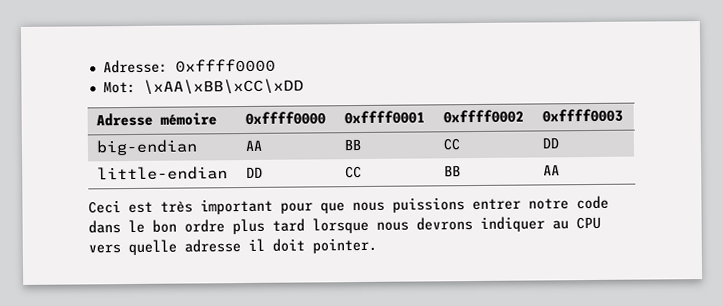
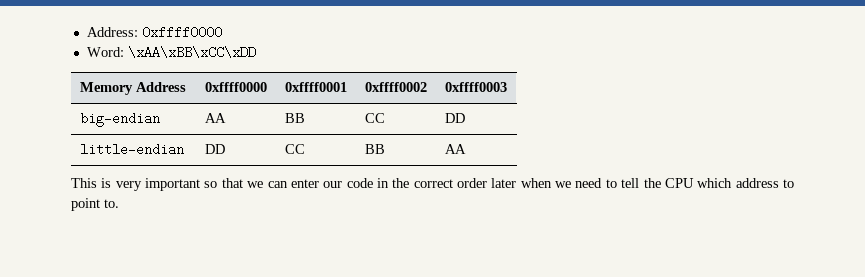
[102,59,168,74] Adresse: -> [86,27,138,37] Address:
[102,80,136,94] Mot: -> [86,47,124,57] Word:
[95,112,217,127] Adresse mémoire -> [79,82,186,95] Memory Address
[88,195,609,215] [88,216,601,235] [88,237,377,256] Ceci est très important pour que nous puissions entrer notre code dans le bon ordre plus tard lorsque nous devrons indiquer au CPU vers quelle adresse il doit pointer. -> [71,178,795,191] [71,198,119,211] This is very important so that we can enter our code in the correct order later when we need to tell the CPU which address to point to.

